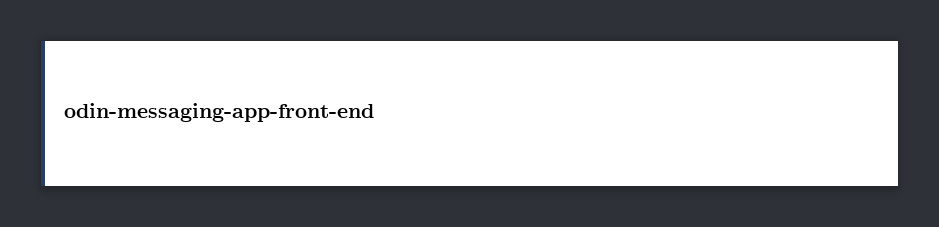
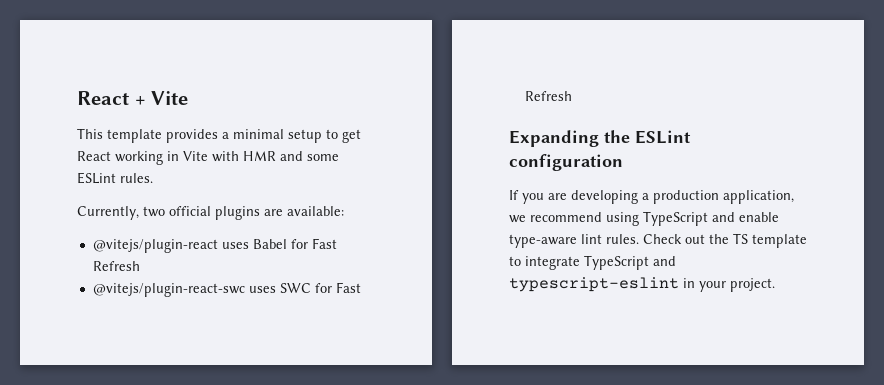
[64,103,374,122] odin-messaging-app-front-end -> [77,91,189,105] [77,128,361,143] [77,151,339,165] [77,172,153,184] [77,206,344,220] [92,238,337,253] [92,261,140,271] [92,282,361,297] [524,91,572,101] [509,130,691,147] [509,154,623,171] [509,190,794,204] [509,211,779,226] [509,233,807,248] [509,255,676,270] [509,277,775,292] React + Vite // This template provides a minimal setup to get React working in Vite with HMR and some ESLint rules. // Currently, two official plugins are available: // @vitejs/plugin-react uses Babel for Fast Refresh // @vitejs/plugin-react-swc uses SWC for Fast Refresh // Expanding the ESLint configuration // If you are developing a production application, we recommend using TypeScript and enable type-aware lint rules. Check out the TS template to integrate TypeScript and typescript-eslint in your project.

